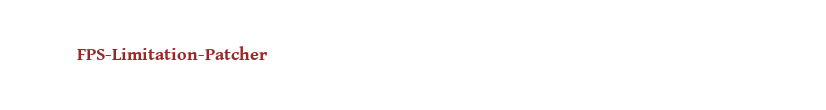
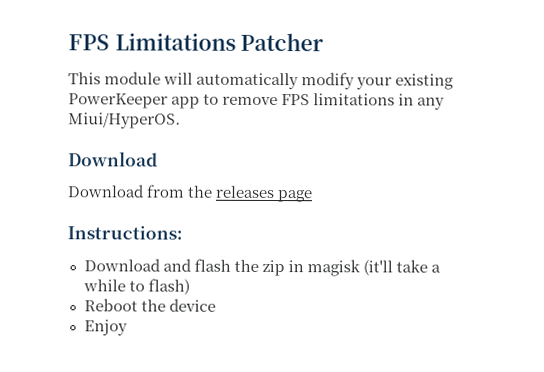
[77,46,268,60] FPS-Limitation-Patcher -> [68,32,325,52] [68,71,455,90] [68,93,446,110] [68,112,181,129] [68,151,158,167] [67,184,313,203] [67,225,183,240] [83,258,441,277] [82,278,190,295] [83,298,216,312] [83,319,128,336] FPS Limitations Patcher // This module will automatically modify your existing PowerKeeper app to remove FPS limitations in any Miui/HyperOS. // Download // Download from the releases page // Instructions: // Download and flash the zip in magisk (it'll take a while to flash) // Reboot the device // Enjoy

